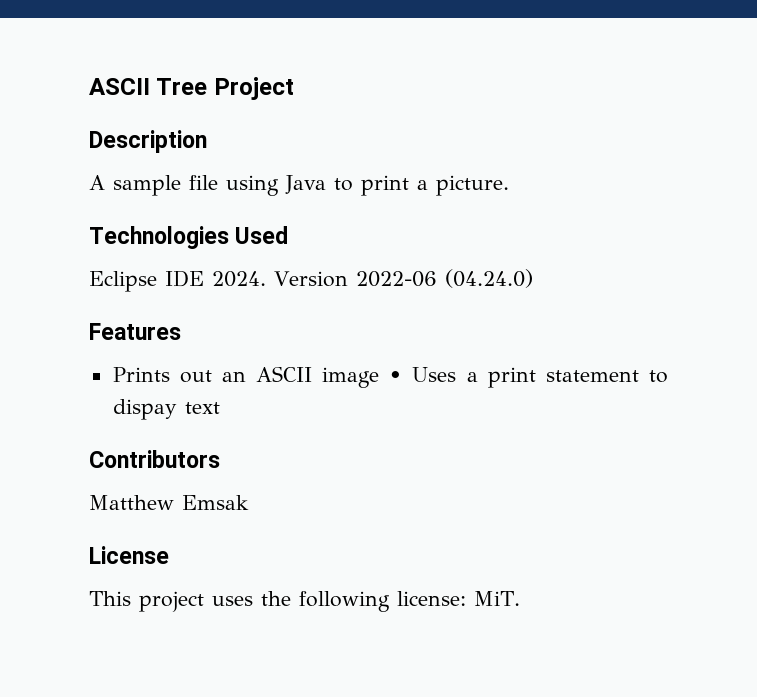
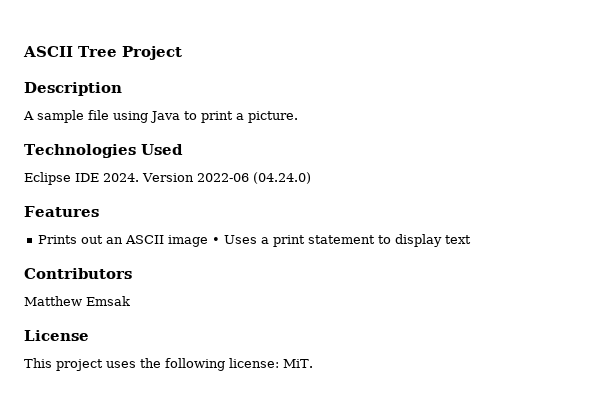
[112,399,177,420] dispay -> [395,234,443,247] display

